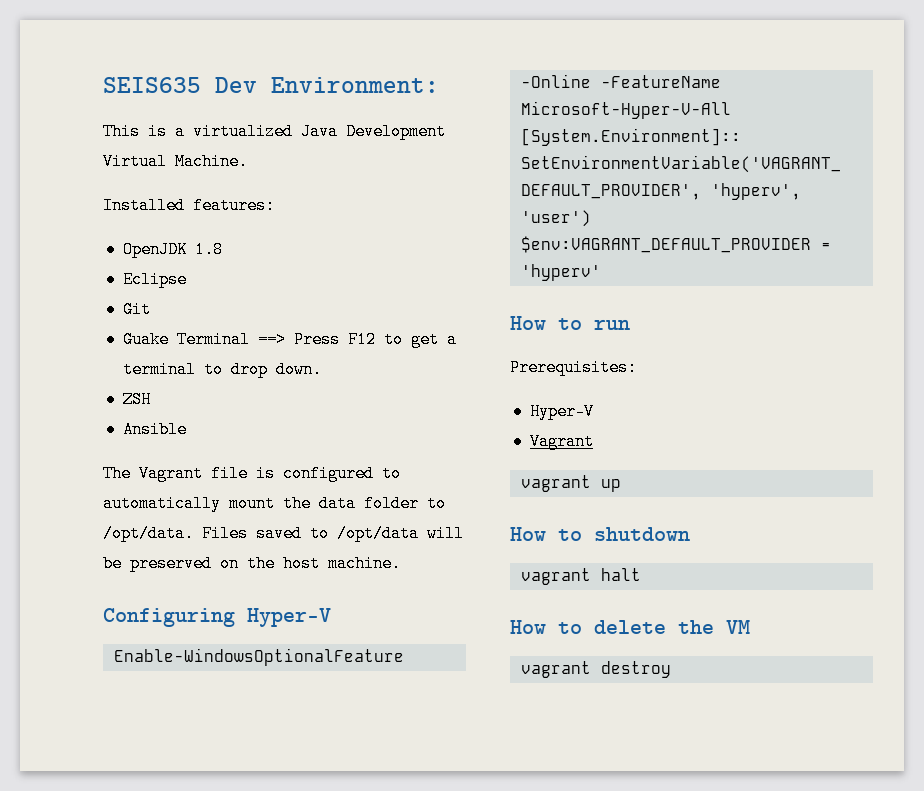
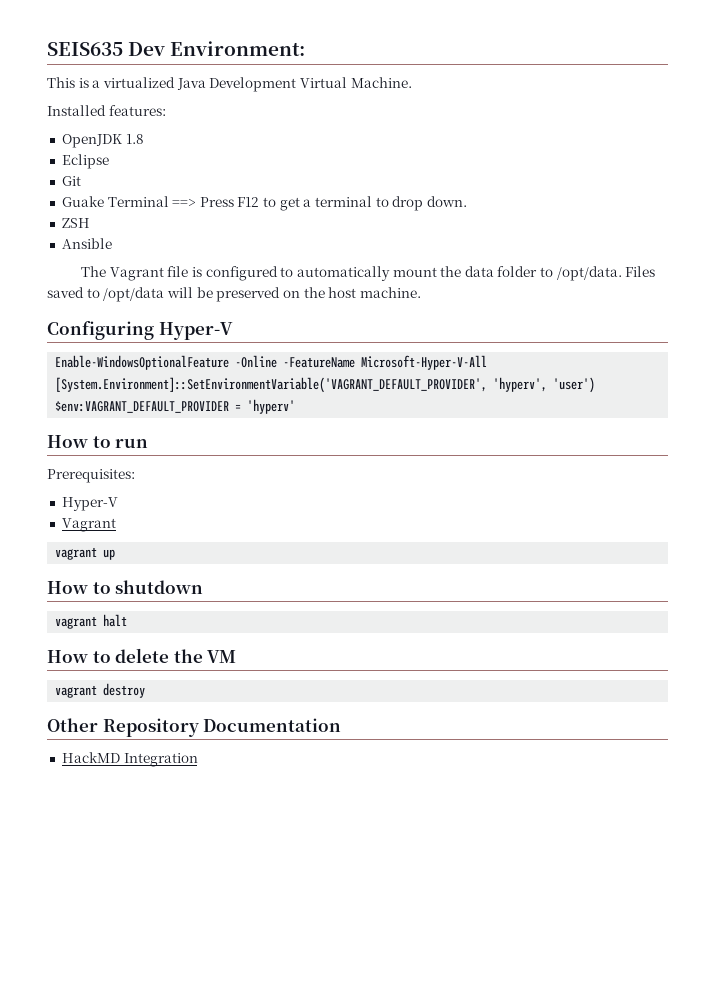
(671, 669) none -> [47,718,342,737] [61,752,198,767] // Other Repository Documentation // HackMD Integration

